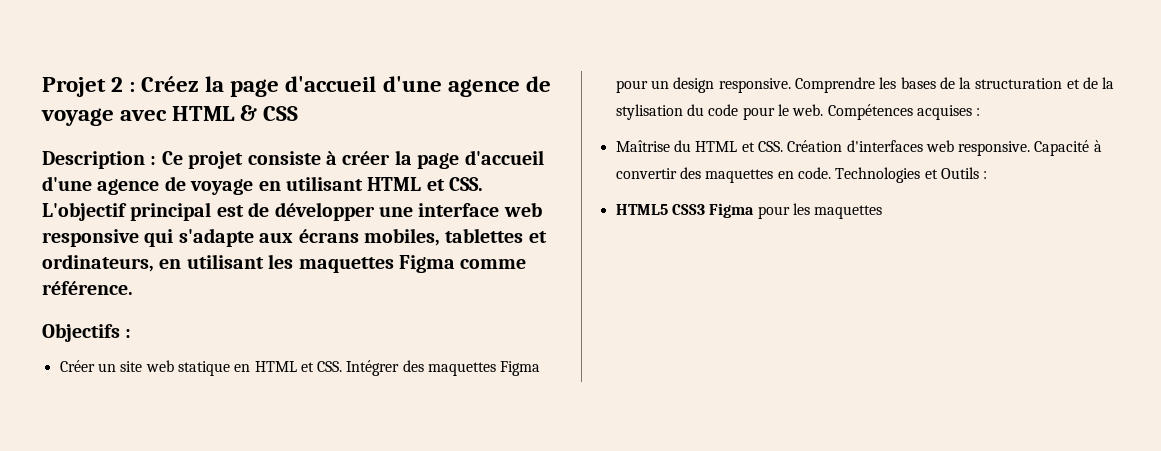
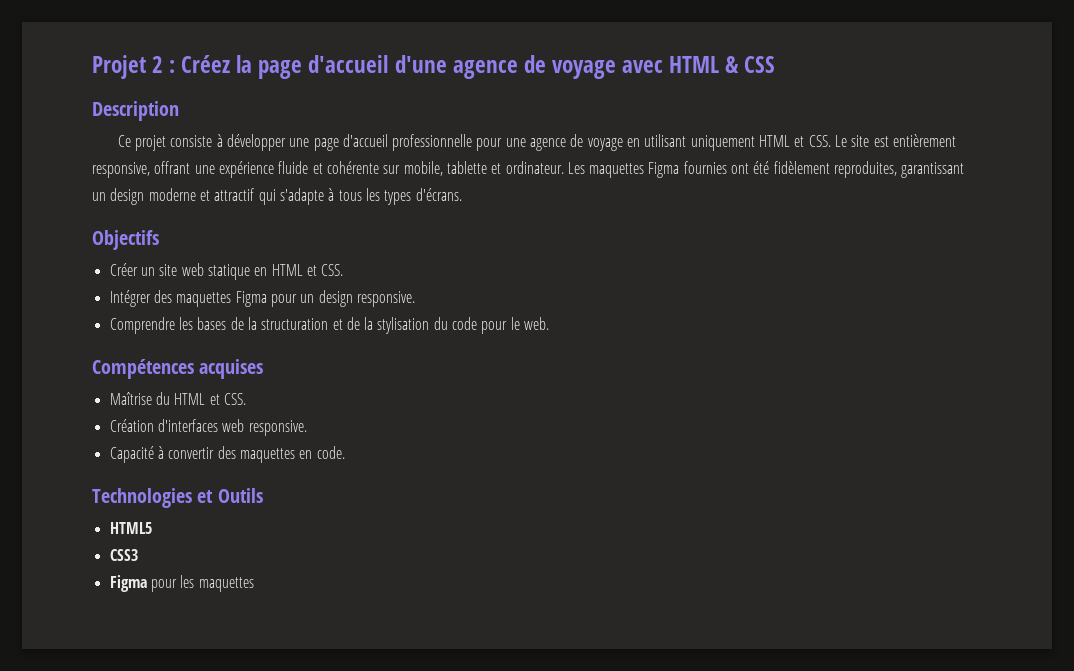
[150,156,157,165] : -> (179, 111) //
[342,150,544,169] [42,176,92,191] créer la page d'accueil d'une -> [226,134,526,151] développer une page d'accueil professionnelle pour une
[367,177,484,191] [42,202,542,221] [42,228,547,247] [42,254,527,273] [42,281,133,295] HTML et CSS. L'objectif principal est de développer une interface web responsive qui s'adapte aux écrans mobiles, tablettes et ordinateurs, en utilisant les maquettes Figma comme référence. -> [690,134,956,151] [92,161,965,178] [92,188,462,205] uniquement HTML et CSS. Le site est entièrement responsive, offrant une expérience fluide et cohérente sur mobile, tablette et ordinateur. Les maquettes Figma fournies ont été fidèlement reproduites, garantissant un design moderne et attractif qui s'adapte à tous les types d'écrans.
[125,329,132,338] : -> (159, 240) none
(343, 366) none -> (344, 270) //
(791, 85) none -> (415, 299) //
(824, 110) none -> (550, 323) //
[976,108,981,116] : -> (264, 369) none
(783, 146) none -> (246, 399) //
(1031, 148) none -> (307, 428) //
(831, 173) none -> (345, 452) //
[983,171,988,179] : -> (263, 495) none
(668, 209) none -> (152, 528) //
(705, 209) none -> (138, 555) //

